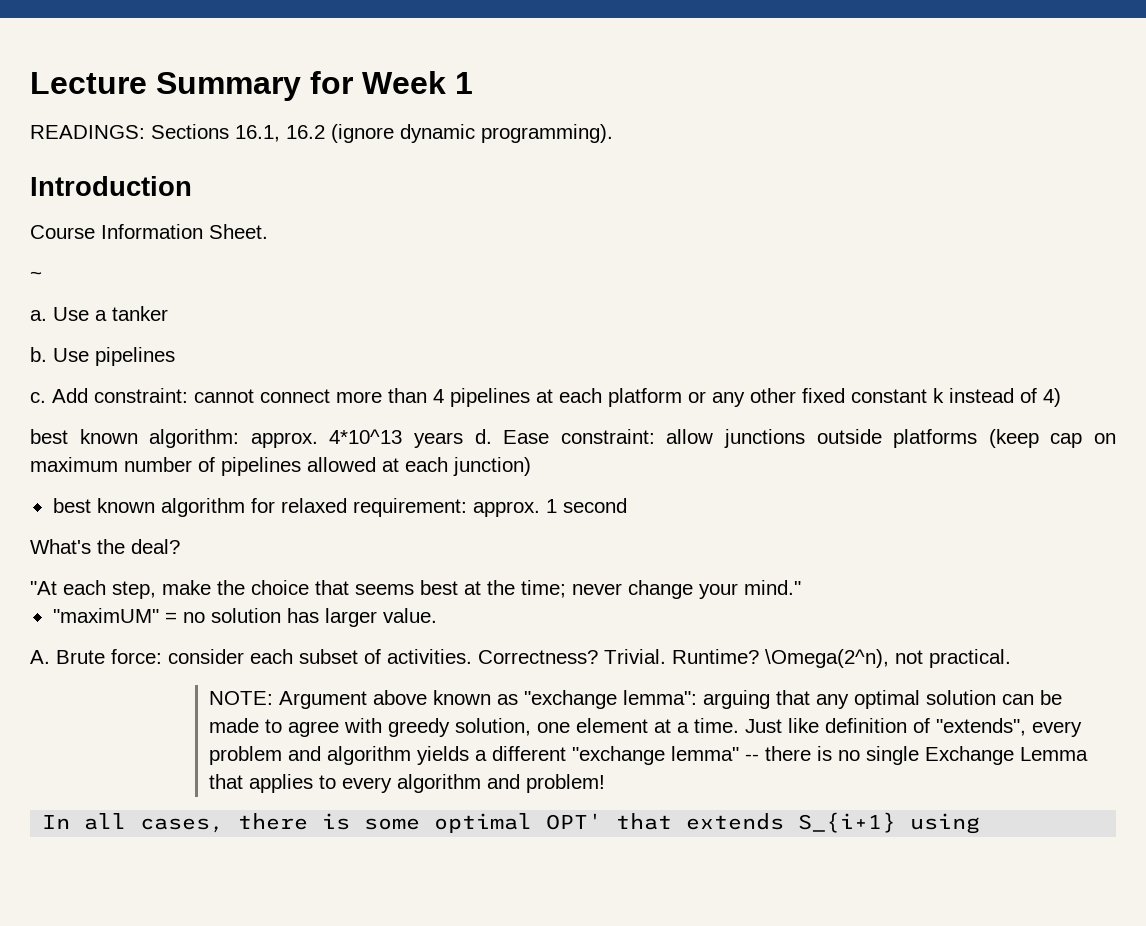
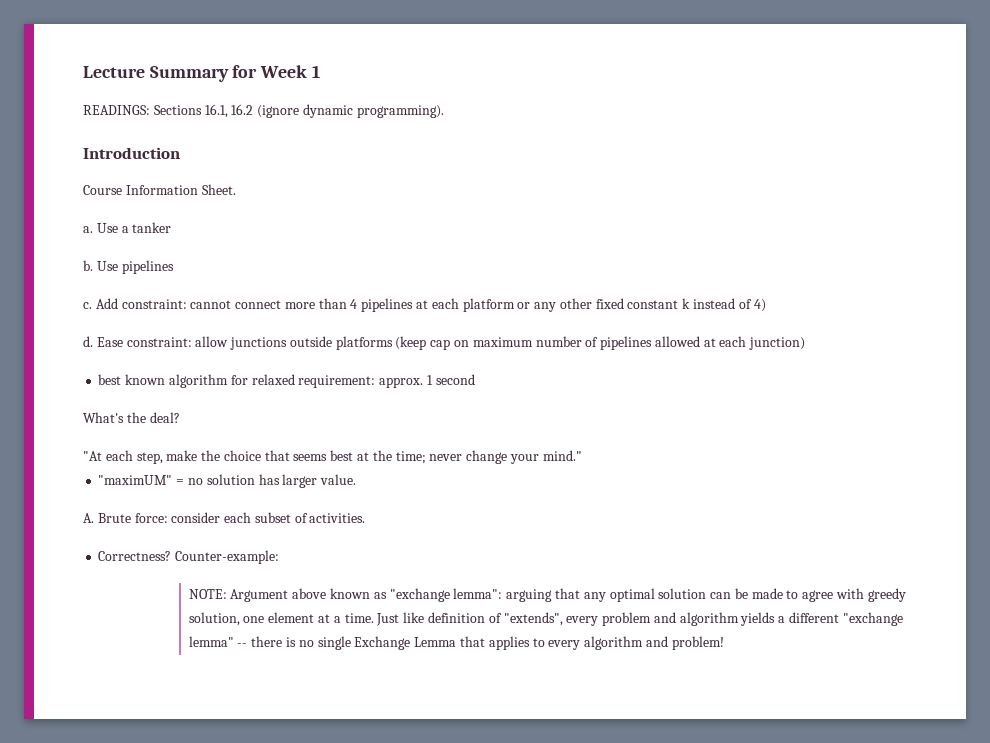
[30,271,42,280] // ~ -> (236, 189) none
[30,429,463,448] best known algorithm: approx. 4*10^13 years -> (766, 305) none
[478,649,1011,668] Correctness? Trivial. Runtime? \Omega(2^n), not practical. -> [98,550,280,564] // Correctness? Counter-example:
[42,812,981,834] // In all cases, there is some optimal OPT' that extends S_{i+1} using -> (724, 643) none

